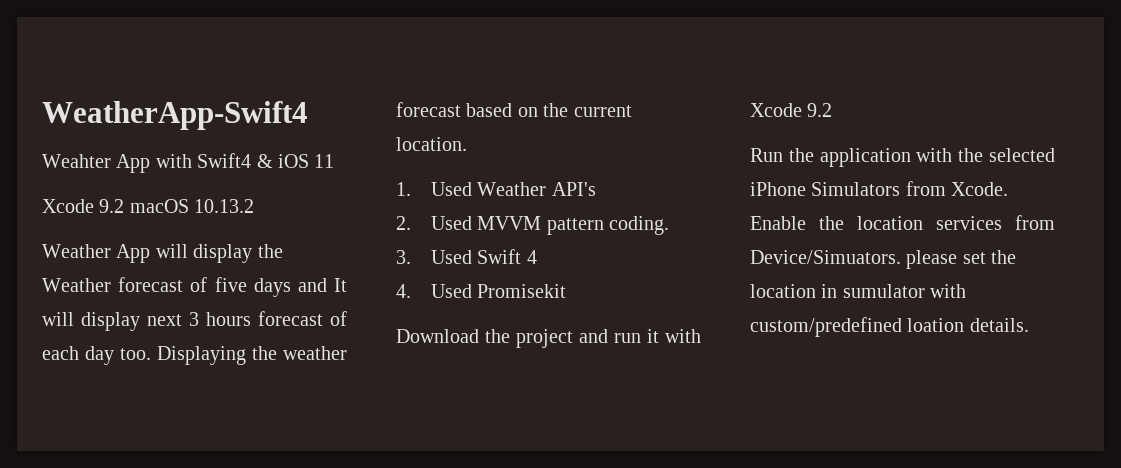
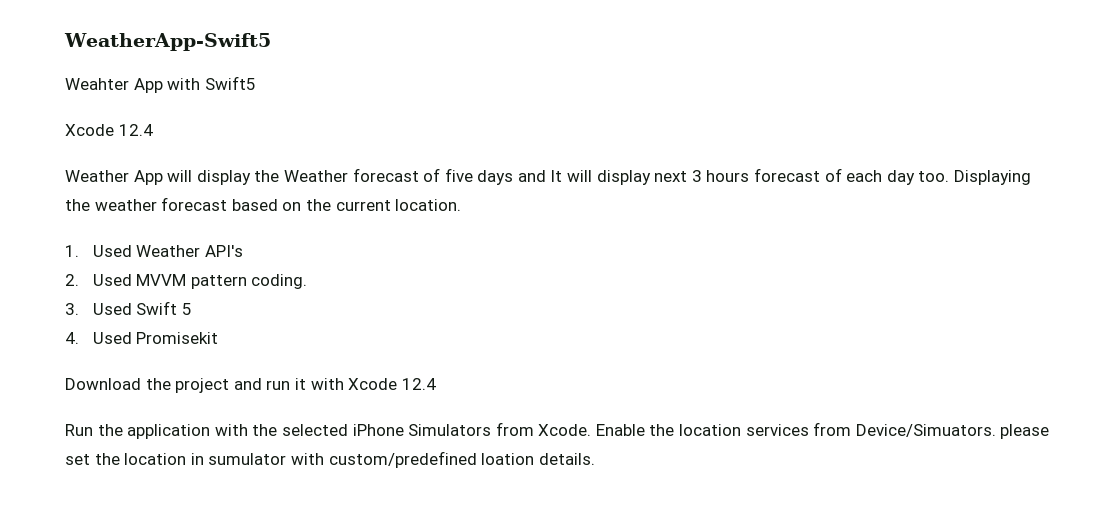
[42,101,308,130] WeatherApp-Swift4 -> [64,33,271,51] WeatherApp-Swift5
[197,153,335,168] [42,199,255,213] Swift4 & iOS 11 // Xcode 9.2 macOS 10.13.2 -> [204,76,256,90] [65,124,153,136] Swift5 // Xcode 12.4
[526,250,537,264] 4 -> [181,303,192,315] 5
[807,103,833,117] 9.2 -> [401,378,436,390] 12.4

